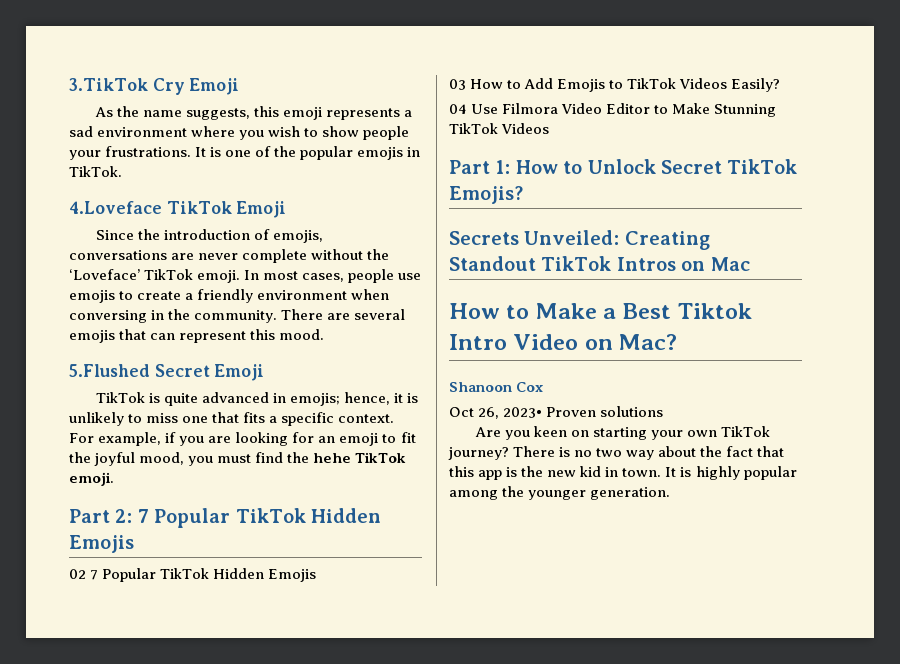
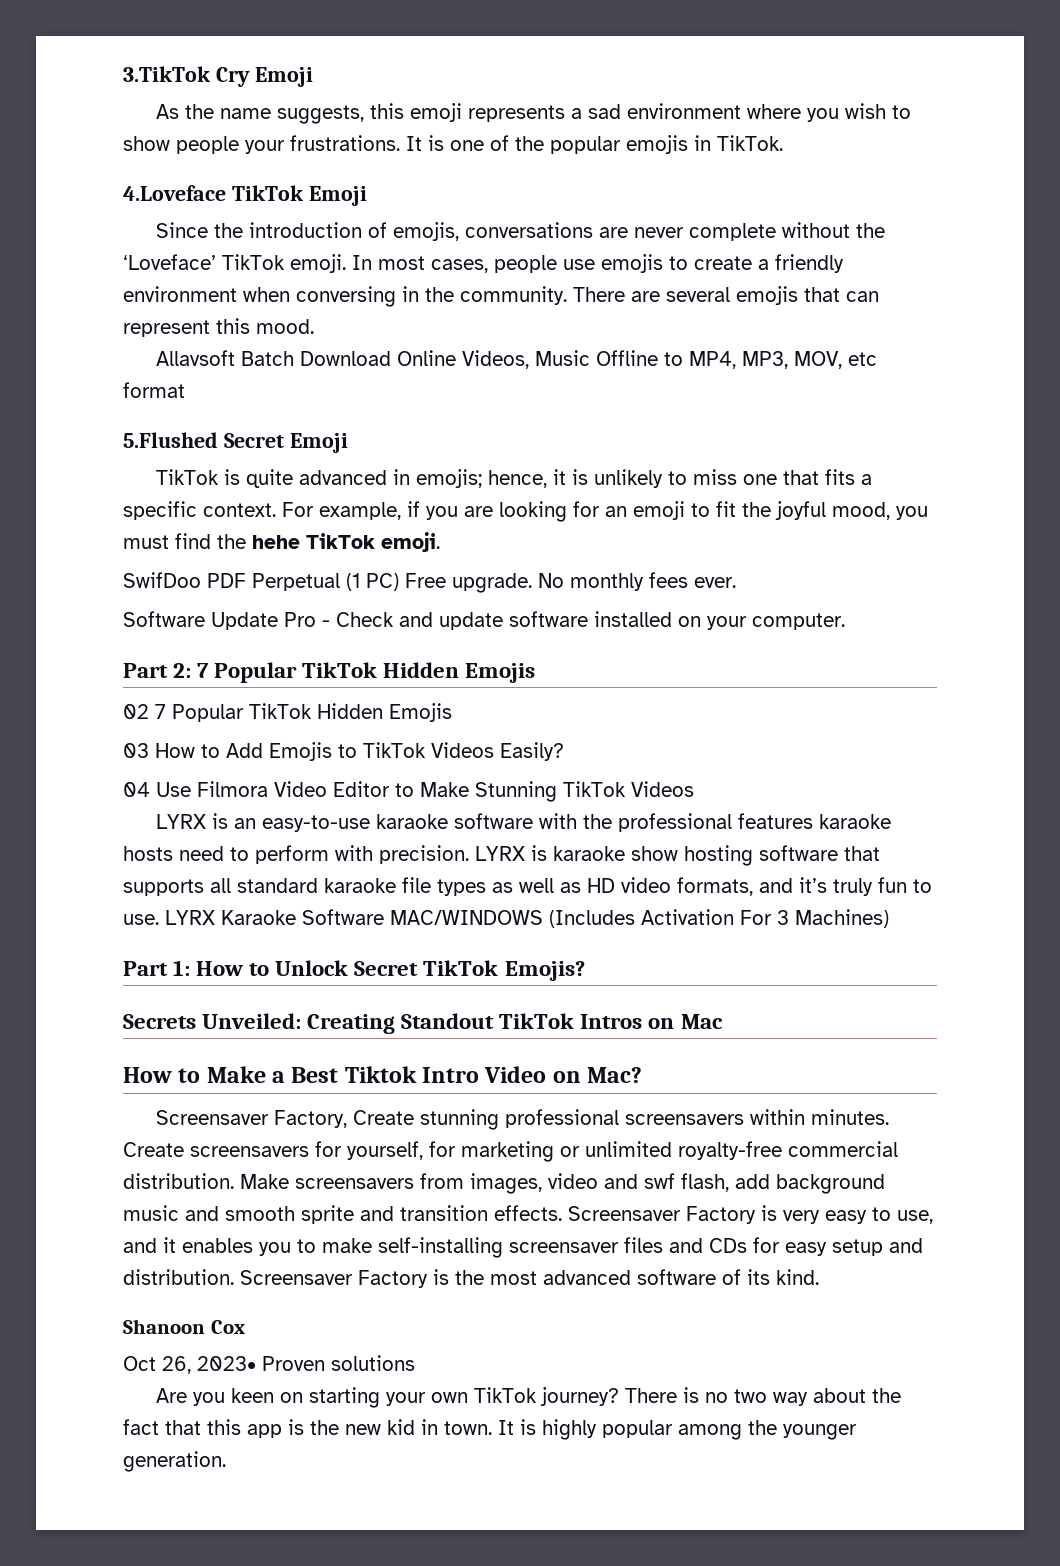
(325, 334) none -> [155,350,877,369] [123,382,185,398] // Allavsoft Batch Download Online Videos, Music Offline to MP4, MP3, MOV, etc format
(114, 479) none -> [123,572,736,593] [123,611,845,630] // SwifDoo PDF Perpetual (1 PC) Free upgrade. No monthly fees ever. // Software Update Pro - Check and update software installed on your computer.
(550, 128) none -> [155,813,891,832] [123,845,880,866] [123,877,932,896] [123,909,889,928] // LYRX is an easy-to-use karaoke software with the professional features karaoke hosts need to perform with precision. LYRX is karaoke show hosting software that supports all standard karaoke file types as well as HD video formats, and it’s truly fun to use. LYRX Karaoke Software MAC/WINDOWS (Includes Activation For 3 Machines)
(678, 342) none -> [155,1109,889,1130] [123,1141,898,1162] [123,1173,885,1194] [123,1205,933,1224] [123,1237,923,1258] [123,1269,819,1288] // Screensaver Factory, Create stunning professional screensavers within minutes. Create screensavers for yourself, for marketing or unlimited royalty-free commercial distribution. Make screensavers from images, video and swf flash, add background music and smooth sprite and transition effects. Screensaver Factory is very easy to use, and it enables you to make self-installing screensaver files and CDs for easy setup and distribution. Screensaver Factory is the most advanced software of its kind.

